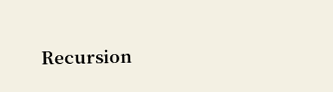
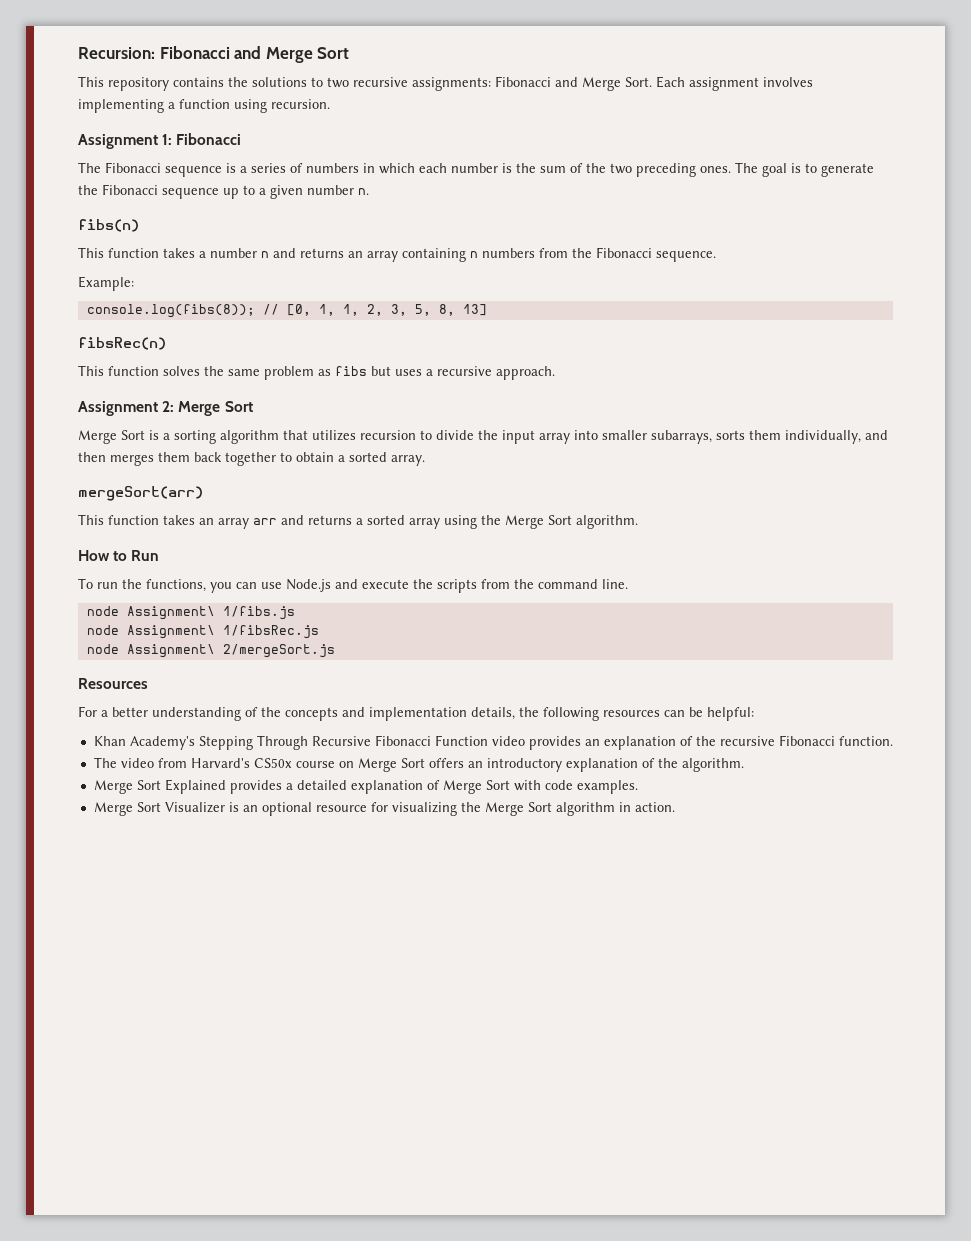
[41,48,133,65] Recursion -> [78,46,350,63] [78,76,813,91] [78,99,330,113] [78,133,242,149] [78,162,874,177] [78,184,369,199] [78,219,139,232] [78,247,716,262] [78,276,134,291] [86,304,487,318] [78,337,166,350] [78,365,555,380] [78,401,253,416] [78,430,888,444] [78,452,425,466] [78,486,203,501] [78,514,638,529] [78,550,160,561] [78,578,628,593] [86,606,295,620] [86,625,319,639] [86,644,335,658] [78,678,148,689] [78,706,754,721] [93,735,893,750] [93,757,744,772] [93,779,638,794] [93,802,675,816] Recursion: Fibonacci and Merge Sort // This repository contains the solutions to two recursive assignments: Fibonacci and Merge Sort. Each assignment involves implementing a function using recursion. // Assignment 1: Fibonacci // The Fibonacci sequence is a series of numbers in which each number is the sum of the two preceding ones. The goal is to generate the Fibonacci sequence up to a given number n. // fibs(n) // This function takes a number n and returns an array containing n numbers from the Fibonacci sequence. // Example: // console.log(fibs(8)); // [0, 1, 1, 2, 3, 5, 8, 13] // fibsRec(n) // This function solves the same problem as fibs but uses a recursive approach. // Assignment 2: Merge Sort // Merge Sort is a sorting algorithm that utilizes recursion to divide the input array into smaller subarrays, sorts them individually, and then merges them back together to obtain a sorted array. // mergeSort(arr) // This function takes an array arr and returns a sorted array using the Merge Sort algorithm. // How to Run // To run the functions, you can use Node.js and execute the scripts from the command line. // node Assignment\ 1/fibs.js // node Assignment\ 1/fibsRec.js // node Assignment\ 2/mergeSort.js // Resources // For a better understanding of the concepts and implementation details, the following resources can be helpful: // Khan Academy's Stepping Through Recursive Fibonacci Function video provides an explanation of the recursive Fibonacci function. // The video from Harvard's CS50x course on Merge Sort offers an introductory explanation of the algorithm. // Merge Sort Explained provides a detailed explanation of Merge Sort with code examples. // Merge Sort Visualizer is an optional resource for visualizing the Merge Sort algorithm in action.

